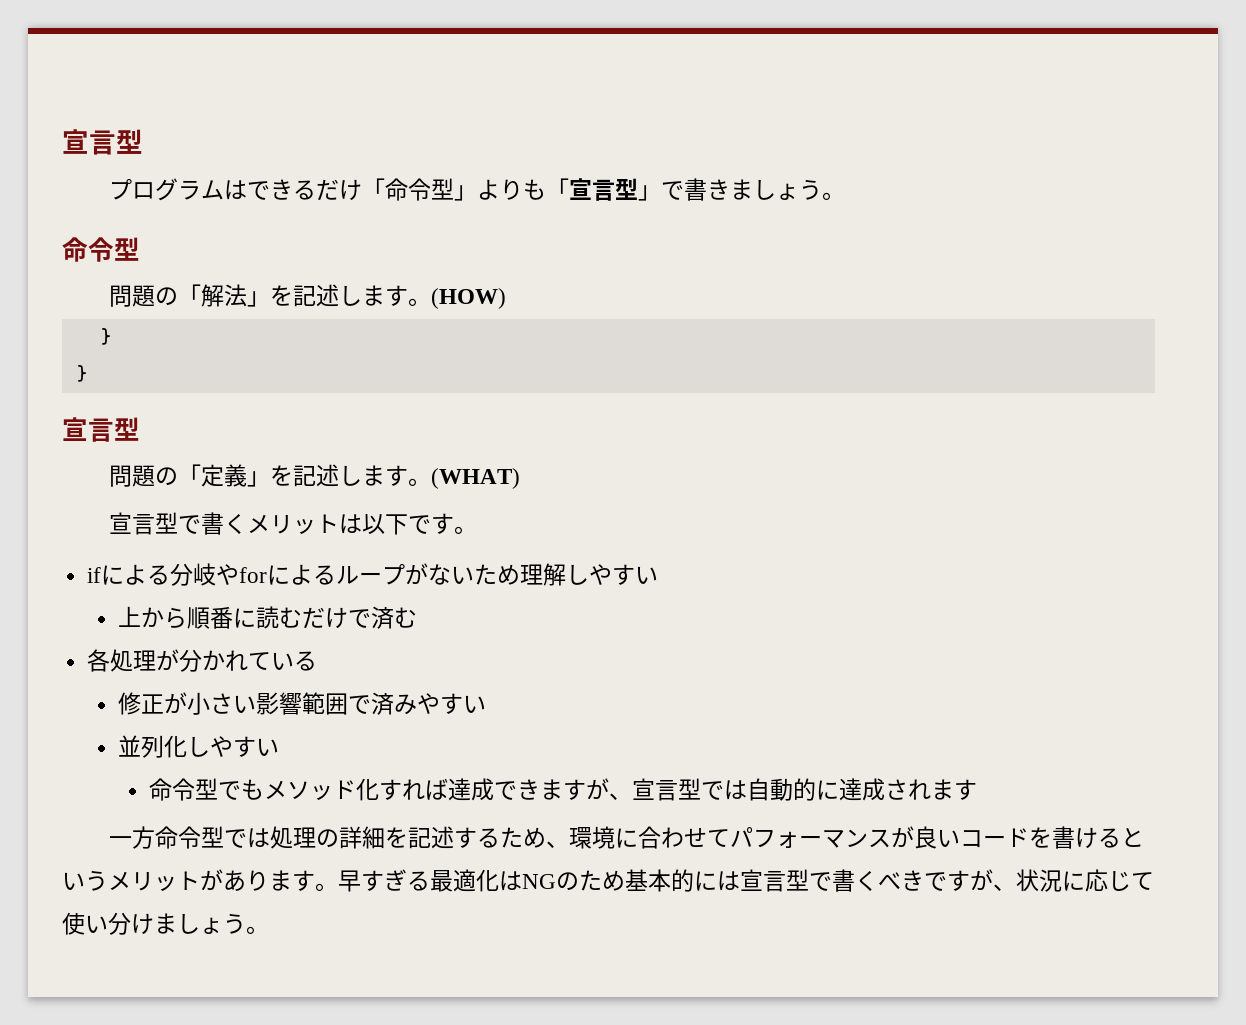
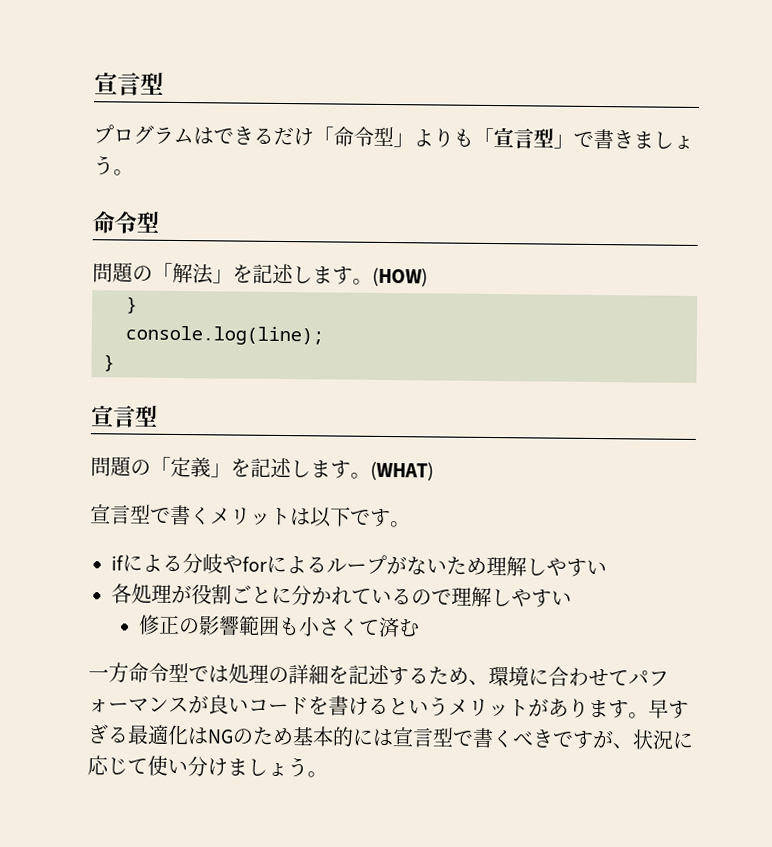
(112, 336) none -> [125,325,324,346] // console.log(line);
[118,606,418,629] // 上から順番に読むだけで済む -> (607, 567) none
(180, 660) none -> [191,584,292,605] 役割ごとに
[118,692,487,715] [118,735,280,758] [149,778,978,801] // 修正が小さい影響範囲で済みやすい // 並列化しやすい // 命令型でもメソッド化すれば達成できますが、宣言型では自動的に達成されます -> [411,586,572,608] [137,614,420,638] ので理解しやすい // 修正の影響範囲も小さくて済む

